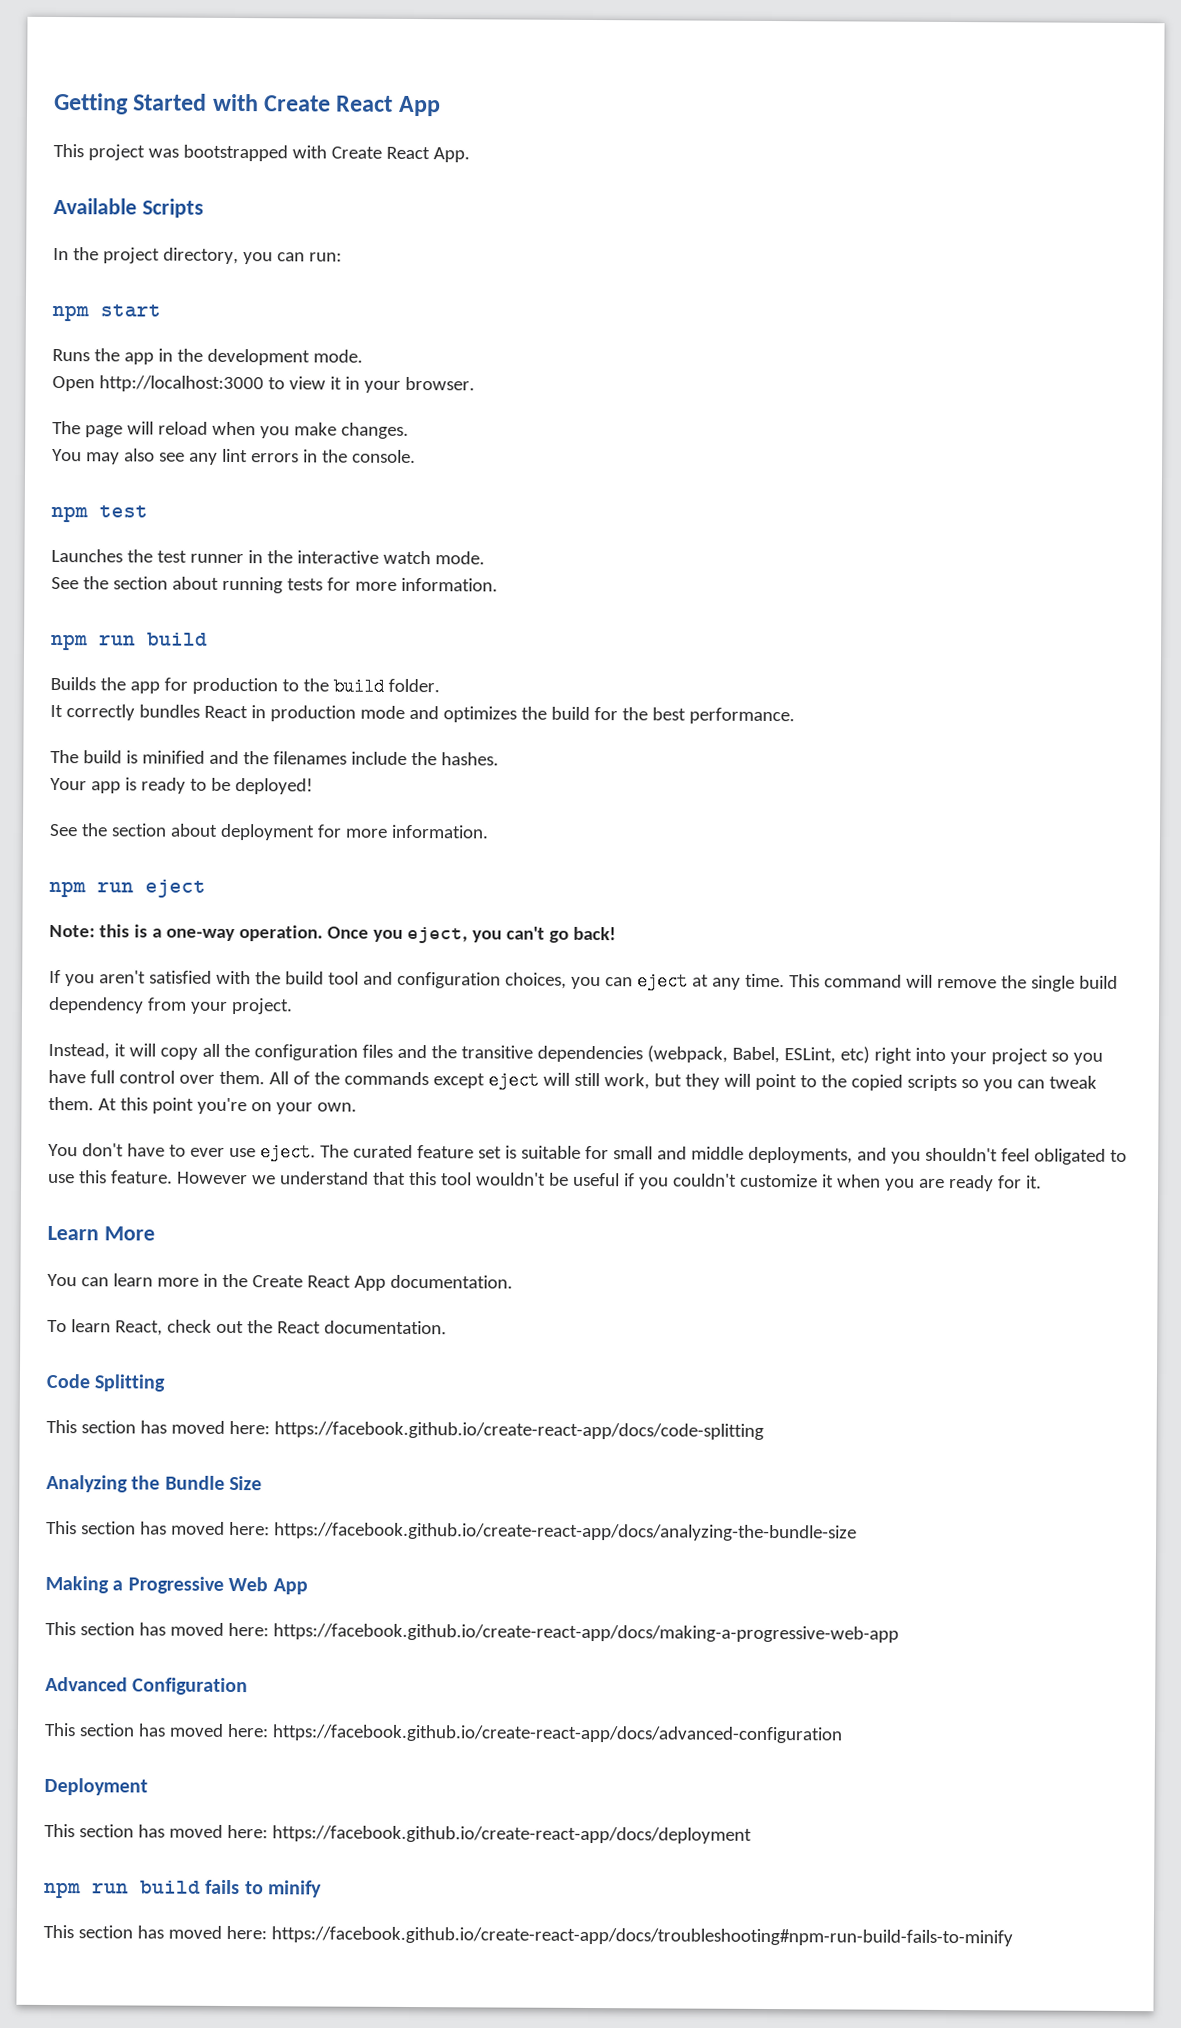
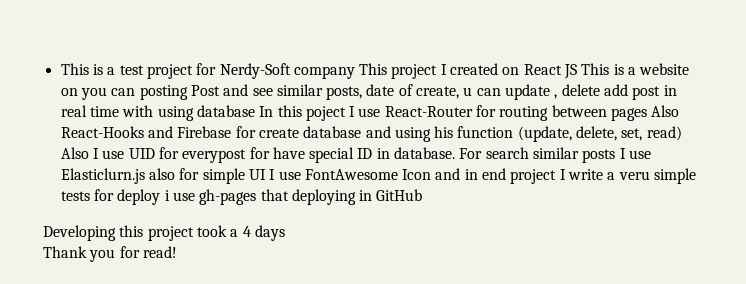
[54,92,441,117] [53,143,470,163] [53,197,204,218] [53,247,342,265] [52,304,161,322] [52,348,363,366] [52,375,475,393] [52,420,409,439] [52,448,416,465] [51,505,148,523] [51,548,485,565] [51,576,498,594] [51,632,208,651] [50,676,440,696] [50,704,795,725] [50,749,499,766] [50,777,313,795] [49,823,489,841] [49,879,206,898] [49,924,616,944] [49,969,1118,992] [48,996,293,1015] [48,1042,1103,1065] [48,1069,1097,1092] [48,1096,357,1115] [48,1143,1127,1165] [48,1170,1042,1192] [47,1225,155,1241] [47,1273,513,1291] [47,1319,447,1336] [46,1373,166,1392] [46,1419,764,1440] [46,1474,263,1493] [46,1520,857,1542] [45,1575,308,1595] [45,1621,899,1643] [45,1676,249,1696] [44,1722,843,1744] [44,1777,148,1796] [44,1823,752,1844] [44,1879,323,1899] [43,1924,1013,1947] Getting Started with Create React App // This project was bootstrapped with Create React App. // Available Scripts // In the project directory, you can run: // npm start // Runs the app in the development mode. // Open http://localhost:3000 to view it in your browser. // The page will reload when you make changes. // You may also see any lint errors in the console. // npm test // Launches the test runner in the interactive watch mode. // See the section about running tests for more information. // npm run build // Builds the app for production to the build folder. // It correctly bundles React in production mode and optimizes the build for the best performance. // The build is minified and the filenames include the hashes. // Your app is ready to be deployed! // See the section about deployment for more information. // npm run eject // Note: this is a one-way operation. Once you eject, you can't go back! // If you aren't satisfied with the build tool and configuration choices, you can eject at any time. This command will remove the single build dependency from your project. // Instead, it will copy all the configuration files and the transitive dependencies (webpack, Babel, ESLint, etc) right into your project so you have full control over them. All of the commands except eject will still work, but they will point to the copied scripts so you can tweak them. At this point you're on your own. // You don't have to ever use eject. The curated feature set is suitable for small and middle deployments, and you shouldn't feel obligated to use this feature. However we understand that this tool wouldn't be useful if you couldn't customize it when you are ready for it. // Learn More // You can learn more in the Create React App documentation. // To learn React, check out the React documentation. // Code Splitting // This section has moved here: https://facebook.github.io/create-react-app/docs/code-splitting // Analyzing the Bundle Size // This section has moved here: https://facebook.github.io/create-react-app/docs/analyzing-the-bundle-size // Making a Progressive Web App // This section has moved here: https://facebook.github.io/create-react-app/docs/making-a-progressive-web-app // Advanced Configuration // This section has moved here: https://facebook.github.io/create-react-app/docs/advanced-configuration // Deployment // This section has moved here: https://facebook.github.io/create-react-app/docs/deployment // npm run build fails to minify // This section has moved here: https://facebook.github.io/create-react-app/docs/troubleshooting#npm-run-build-fails-to-minify -> [60,63,690,79] [60,84,677,100] [60,105,680,121] [60,126,682,142] [60,147,652,163] [60,168,697,184] [60,189,423,205] [43,225,285,241] [43,246,177,262] This is a test project for Nerdy-Soft company This project I created on React JS This is a website on you can posting Post and see similar posts, date of create, u can update , delete add post in real time with using database In this poject I use React-Router for routing between pages Also React-Hooks and Firebase for create database and using his function (update, delete, set, read) Also I use UID for everypost for have special ID in database. For search similar posts I use Elasticlurn.js also for simple UI I use FontAwesome Icon and in end project I write a veru simple tests for deploy i use gh-pages that deploying in GitHub // Developing this project took a 4 days // Thank you for read!

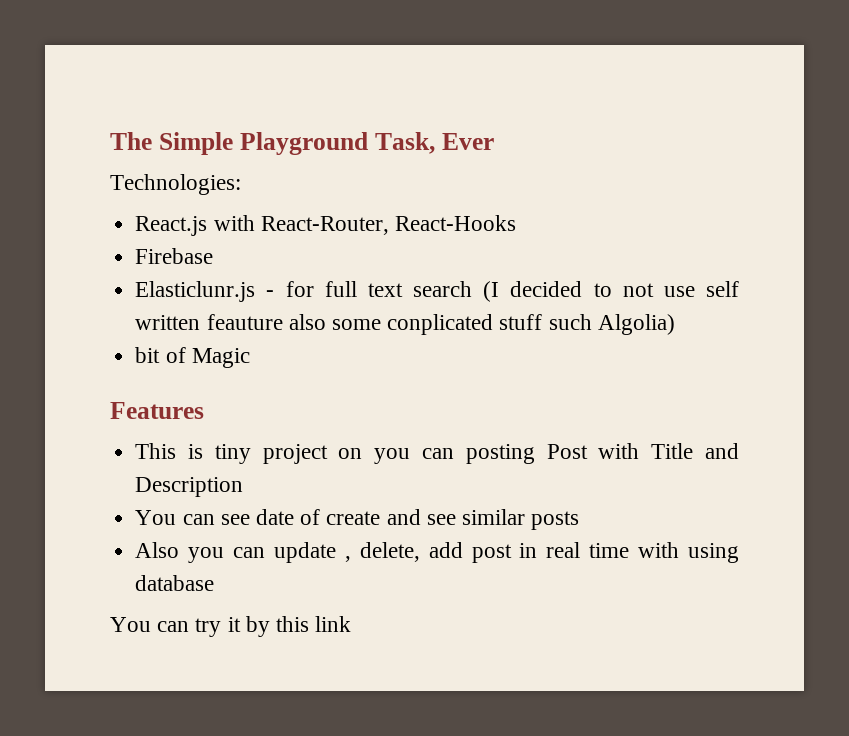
[60,63,690,79] This is a test project for Nerdy-Soft company This project I created on React JS This is a website -> [110,132,494,155] [110,174,241,195] [135,215,516,236] [135,248,214,264] [135,281,739,302] [135,314,675,335] [135,347,250,368] [110,402,204,419] [135,443,328,464] The Simple Playground Task, Ever // Technologies: // React.js with React-Router, React-Hooks // Firebase // Elasticlunr.js - for full text search (I decided to not use self written feauture also some conplicated stuff such Algolia) // bit of Magic // Features // This is tiny project
[223,84,473,100] and see similar posts, date of create, u -> [598,443,739,459] [135,477,244,497] [135,509,580,530] [135,542,225,563] with Title and Description // You can see date of create and see similar posts // Also you
[561,84,600,96] delete -> [359,542,420,562] delete,
[259,105,680,121] [60,126,682,142] [60,147,652,163] [60,168,697,184] [60,189,423,205] [43,225,285,241] [43,246,177,262] In this poject I use React-Router for routing between pages Also React-Hooks and Firebase for create database and using his function (update, delete, set, read) Also I use UID for everypost for have special ID in database. For search similar posts I use Elasticlurn.js also for simple UI I use FontAwesome Icon and in end project I write a veru simple tests for deploy i use gh-pages that deploying in GitHub // Developing this project took a 4 days // Thank you for read! -> [110,616,352,637] // You can try it by this link

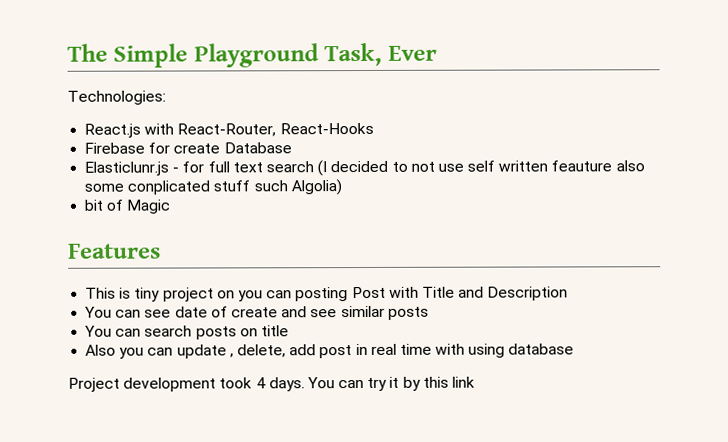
(214, 256) none -> [148,142,292,154] for create Database
(580, 520) none -> [84,325,289,340] // You can search posts on title
(215, 583) none -> [68,377,305,392] Project development took 4 days.

